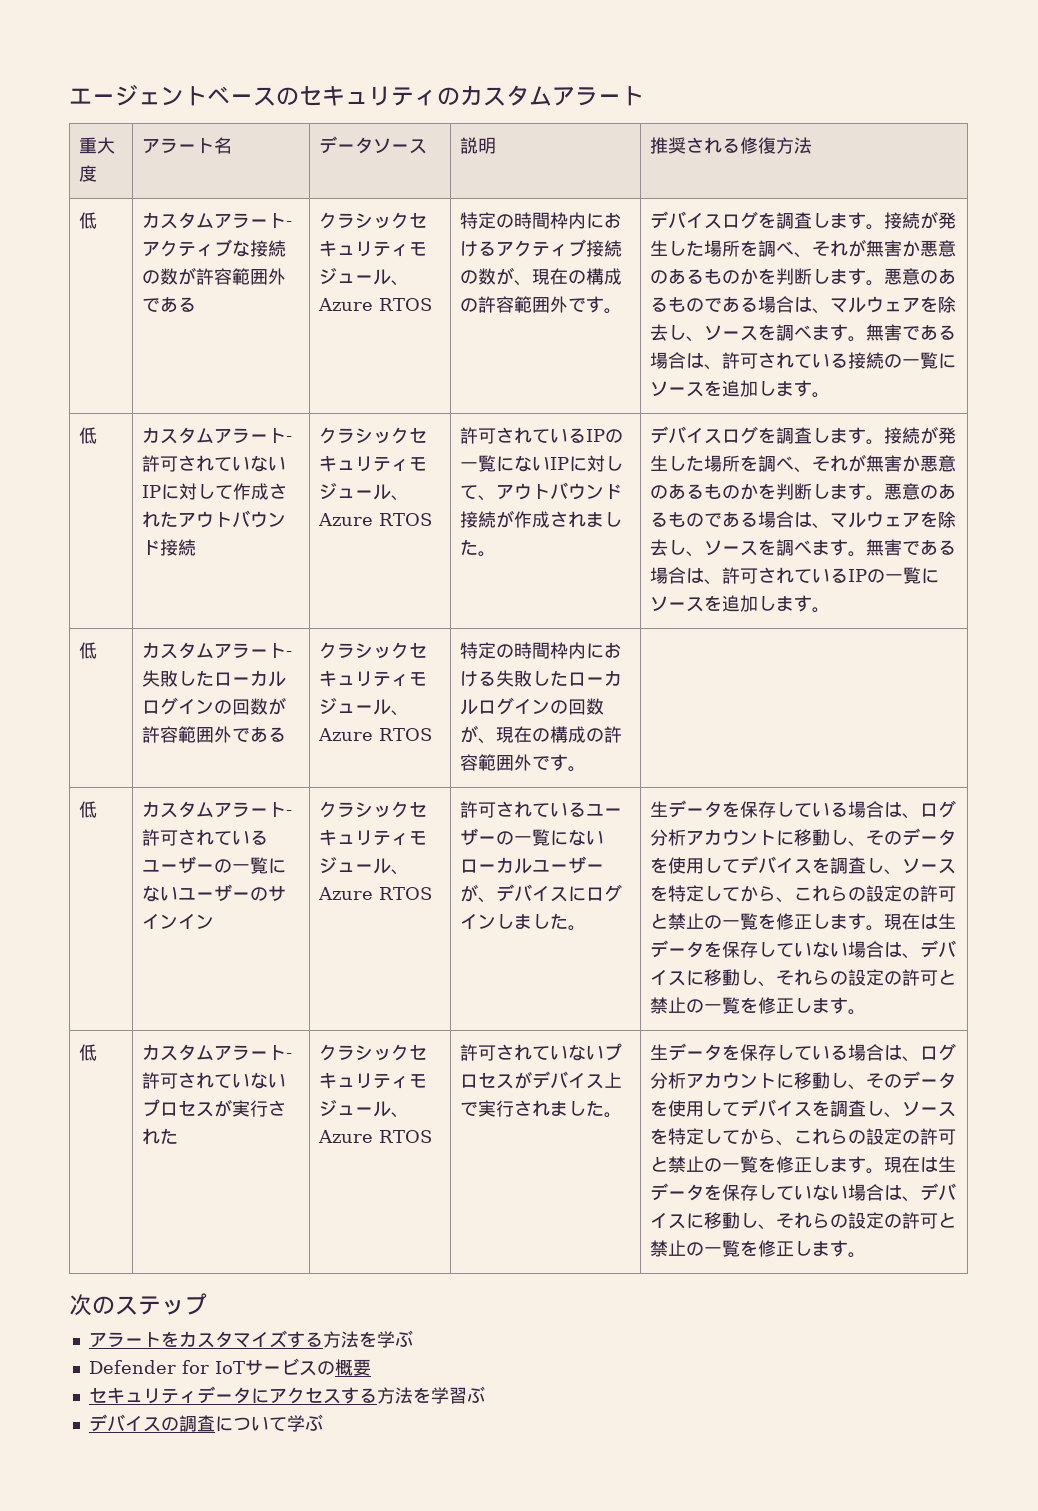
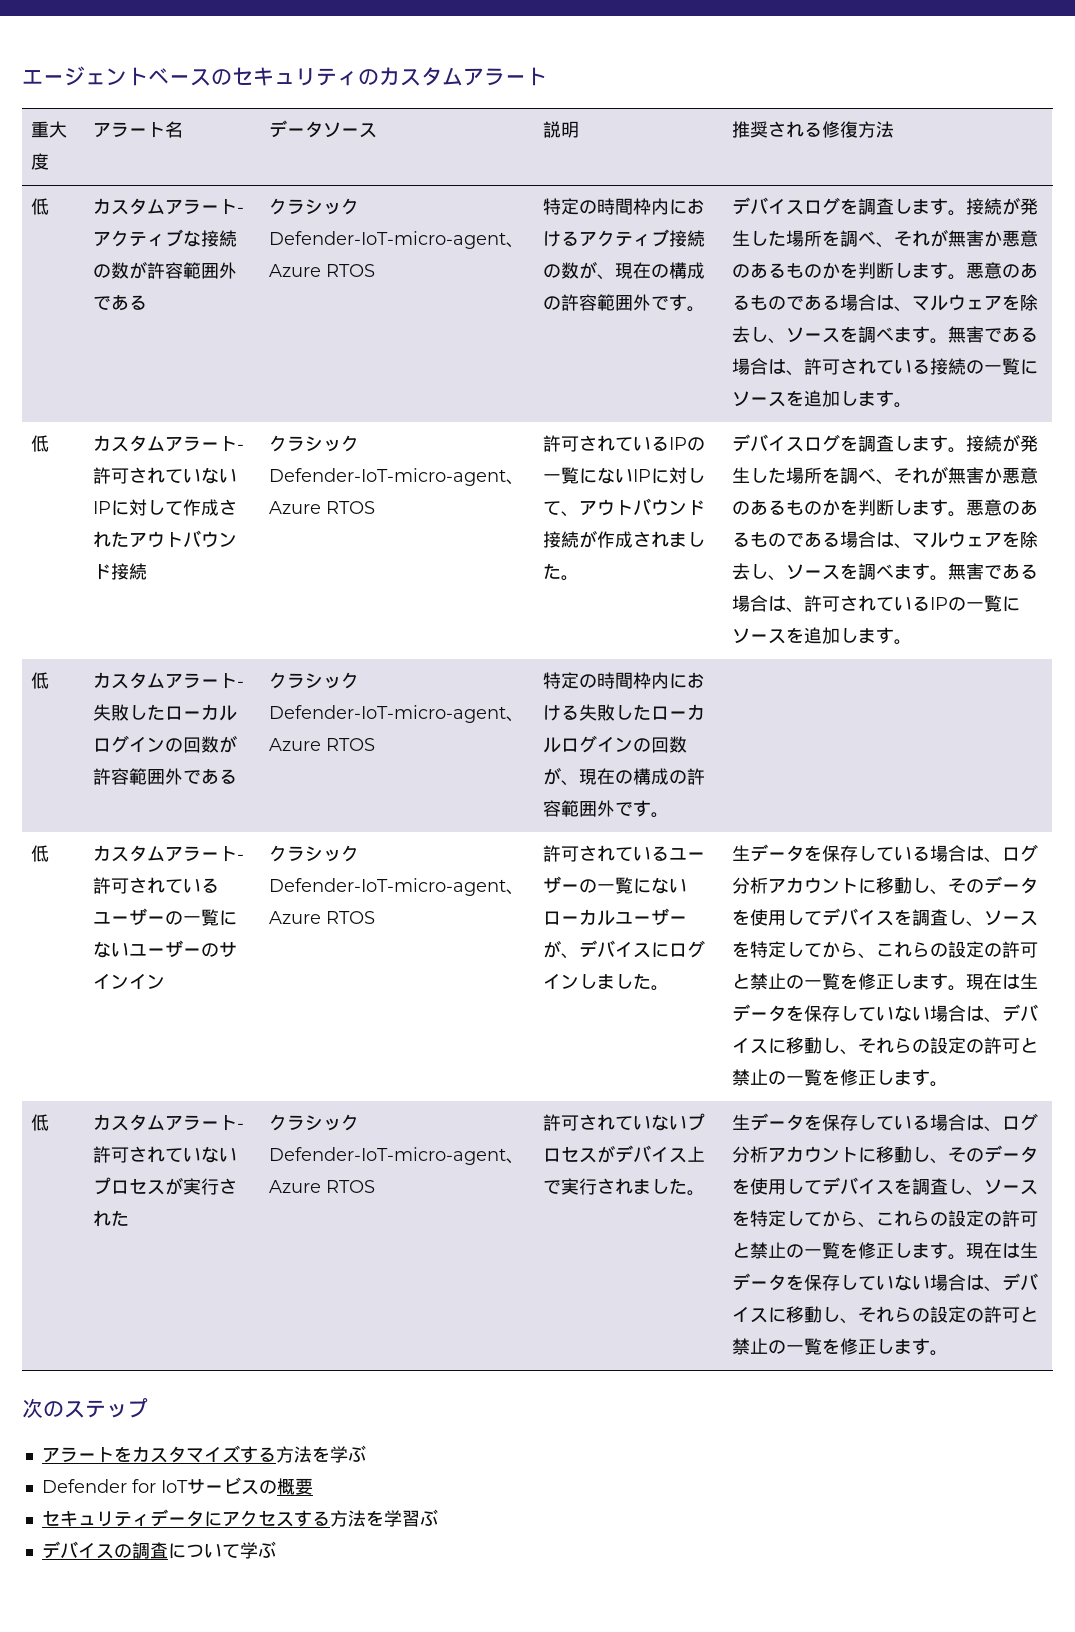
[409,212,428,228] [319,240,428,257] [319,268,392,285] セキュリティモジュール -> [269,231,507,249] Defender-IoT-micro-agent
[409,427,428,443] [319,455,428,472] [319,483,392,500] セキュリティモジュール -> [269,468,507,486] Defender-IoT-micro-agent
[409,642,428,658] [319,670,428,687] [319,698,392,715] セキュリティモジュール -> [269,705,507,723] Defender-IoT-micro-agent
[409,801,428,817] [319,829,428,846] [319,857,392,874] セキュリティモジュール -> [269,878,507,896] Defender-IoT-micro-agent
[409,1044,428,1060] [319,1072,428,1089] [319,1100,392,1117] セキュリティモジュール -> [269,1147,507,1165] Defender-IoT-micro-agent

